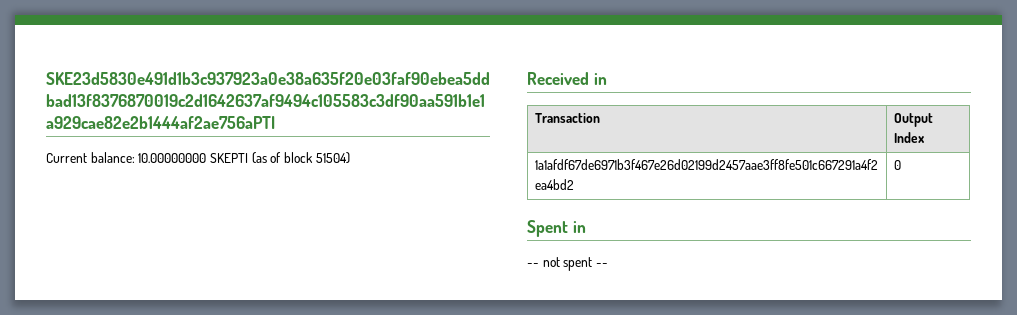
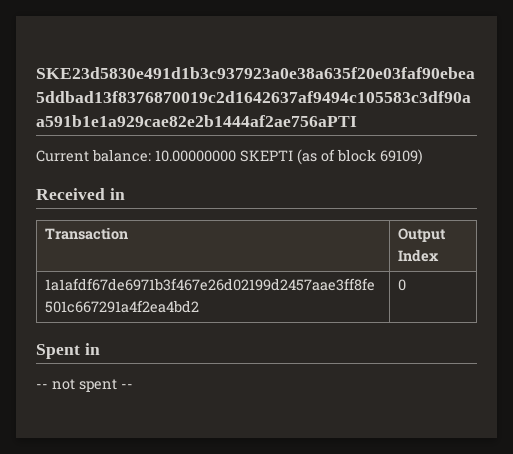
[315,152,350,164] 51504) -> [380,149,423,165] 69109)

